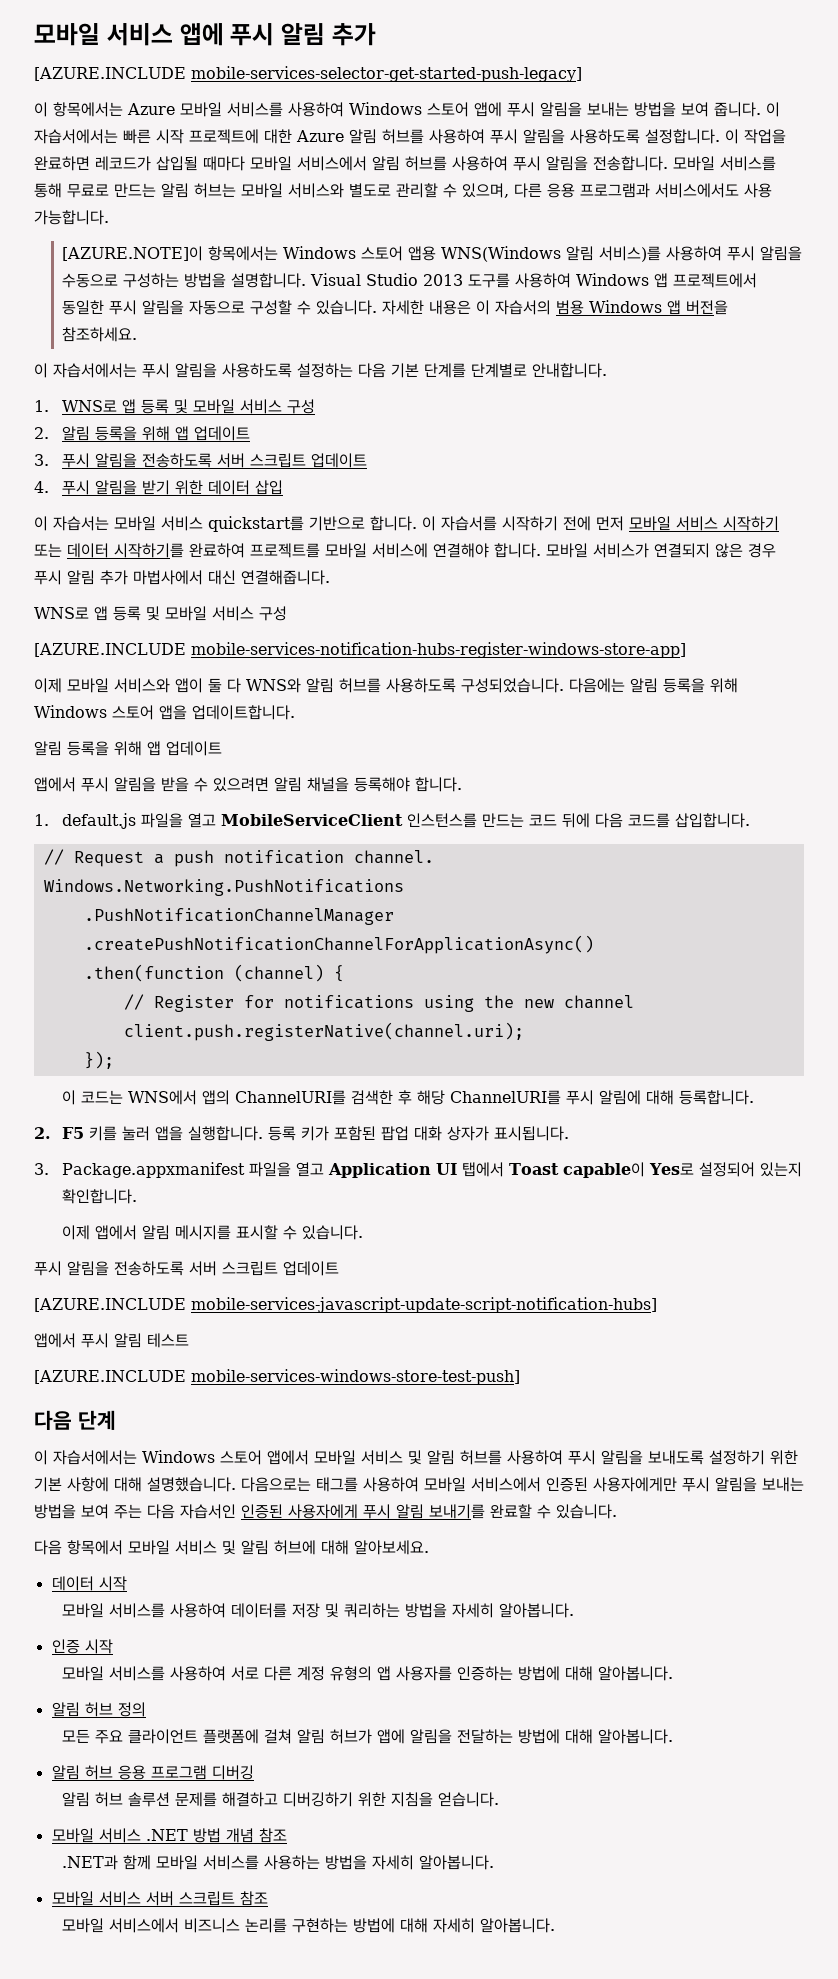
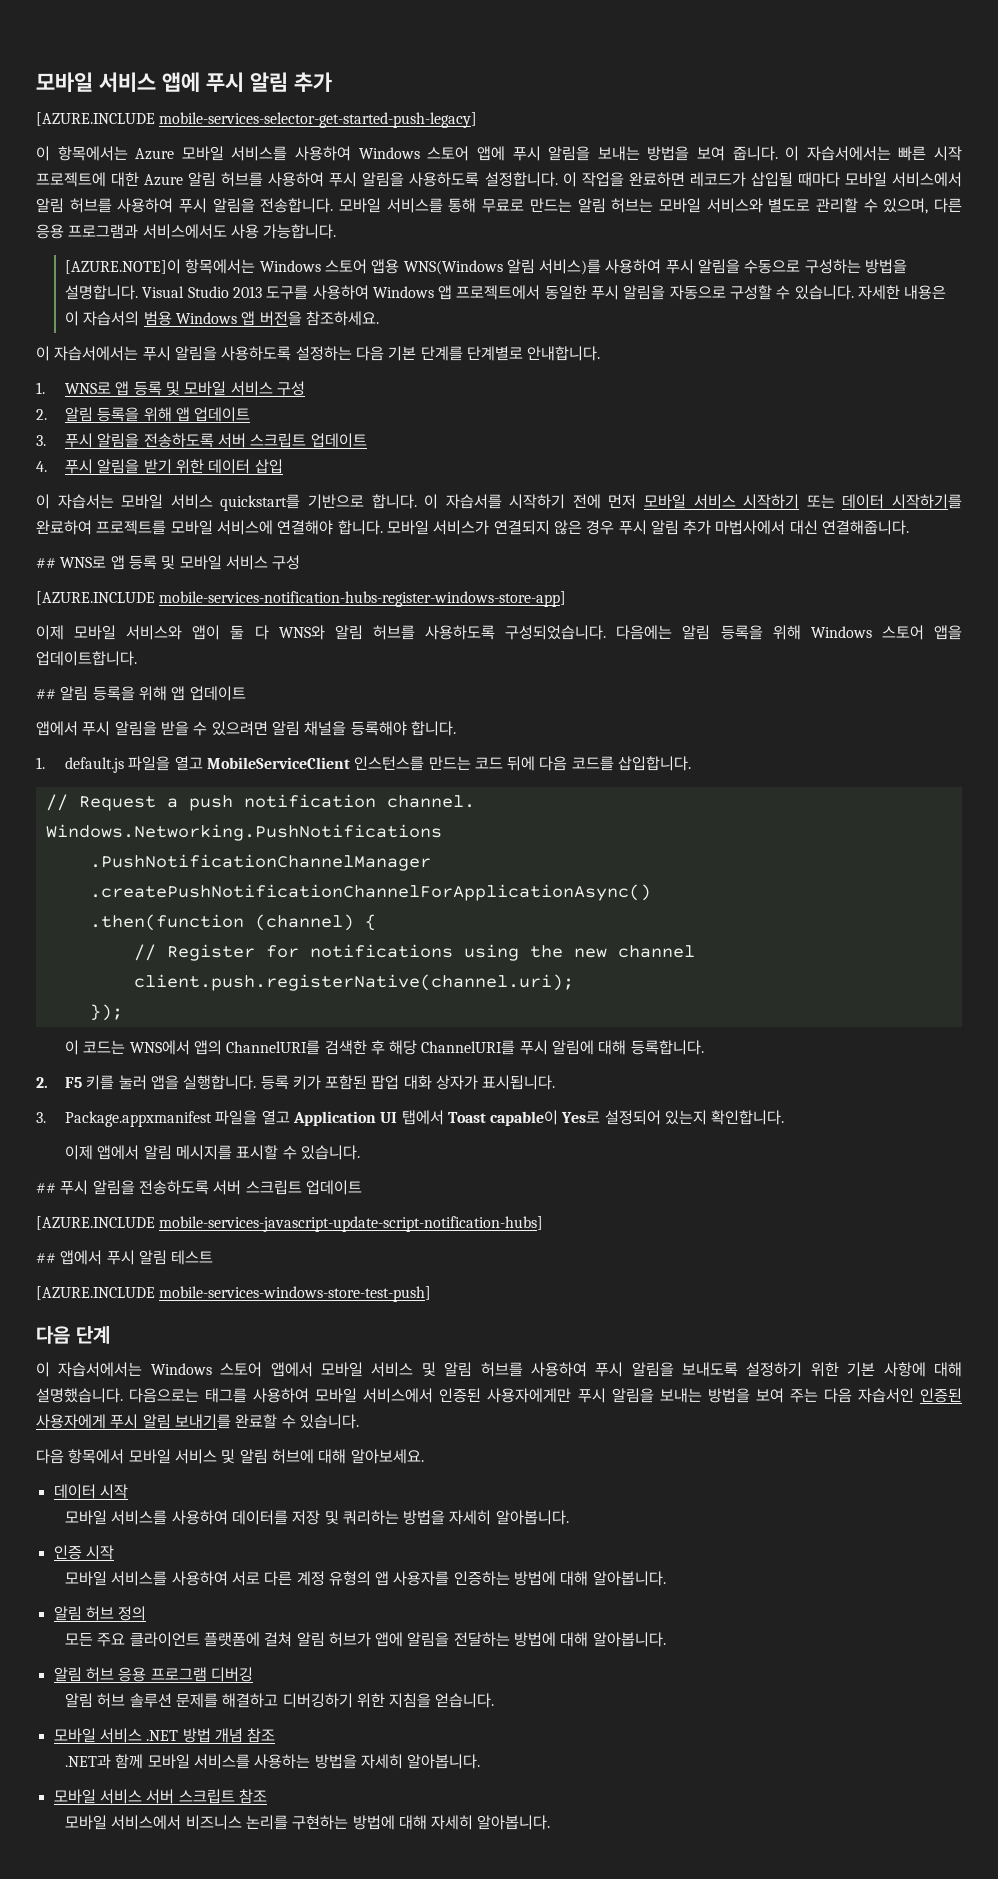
(330, 577) none -> [36,558,56,568] ##
(295, 712) none -> [36,689,56,699] ##
(364, 1232) none -> [36,1183,56,1193] ##
(657, 1305) none -> [36,1253,56,1263] ##

